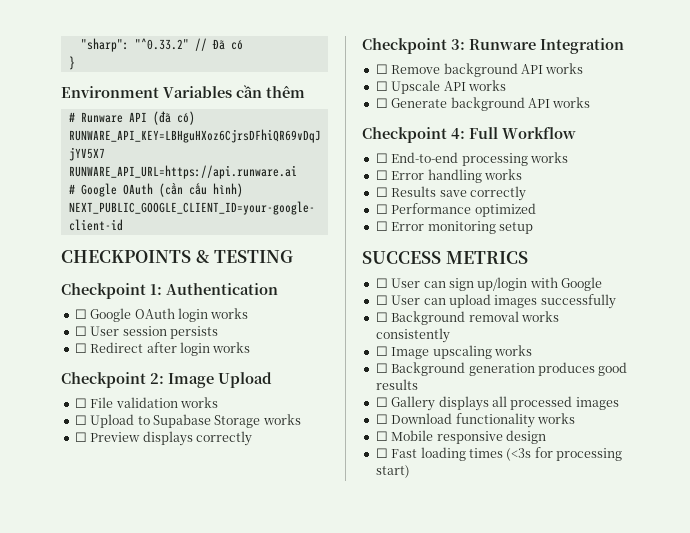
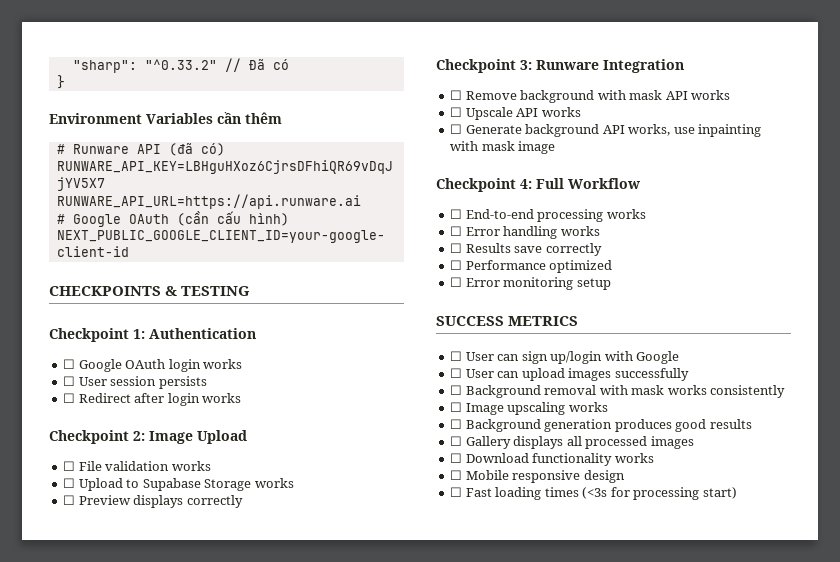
(518, 70) none -> [597,90,663,100] with mask
[552,97,591,108] works -> [628,124,762,137] [450,141,556,154] works, use inpainting with mask image
(519, 316) none -> [599,385,665,395] with mask

